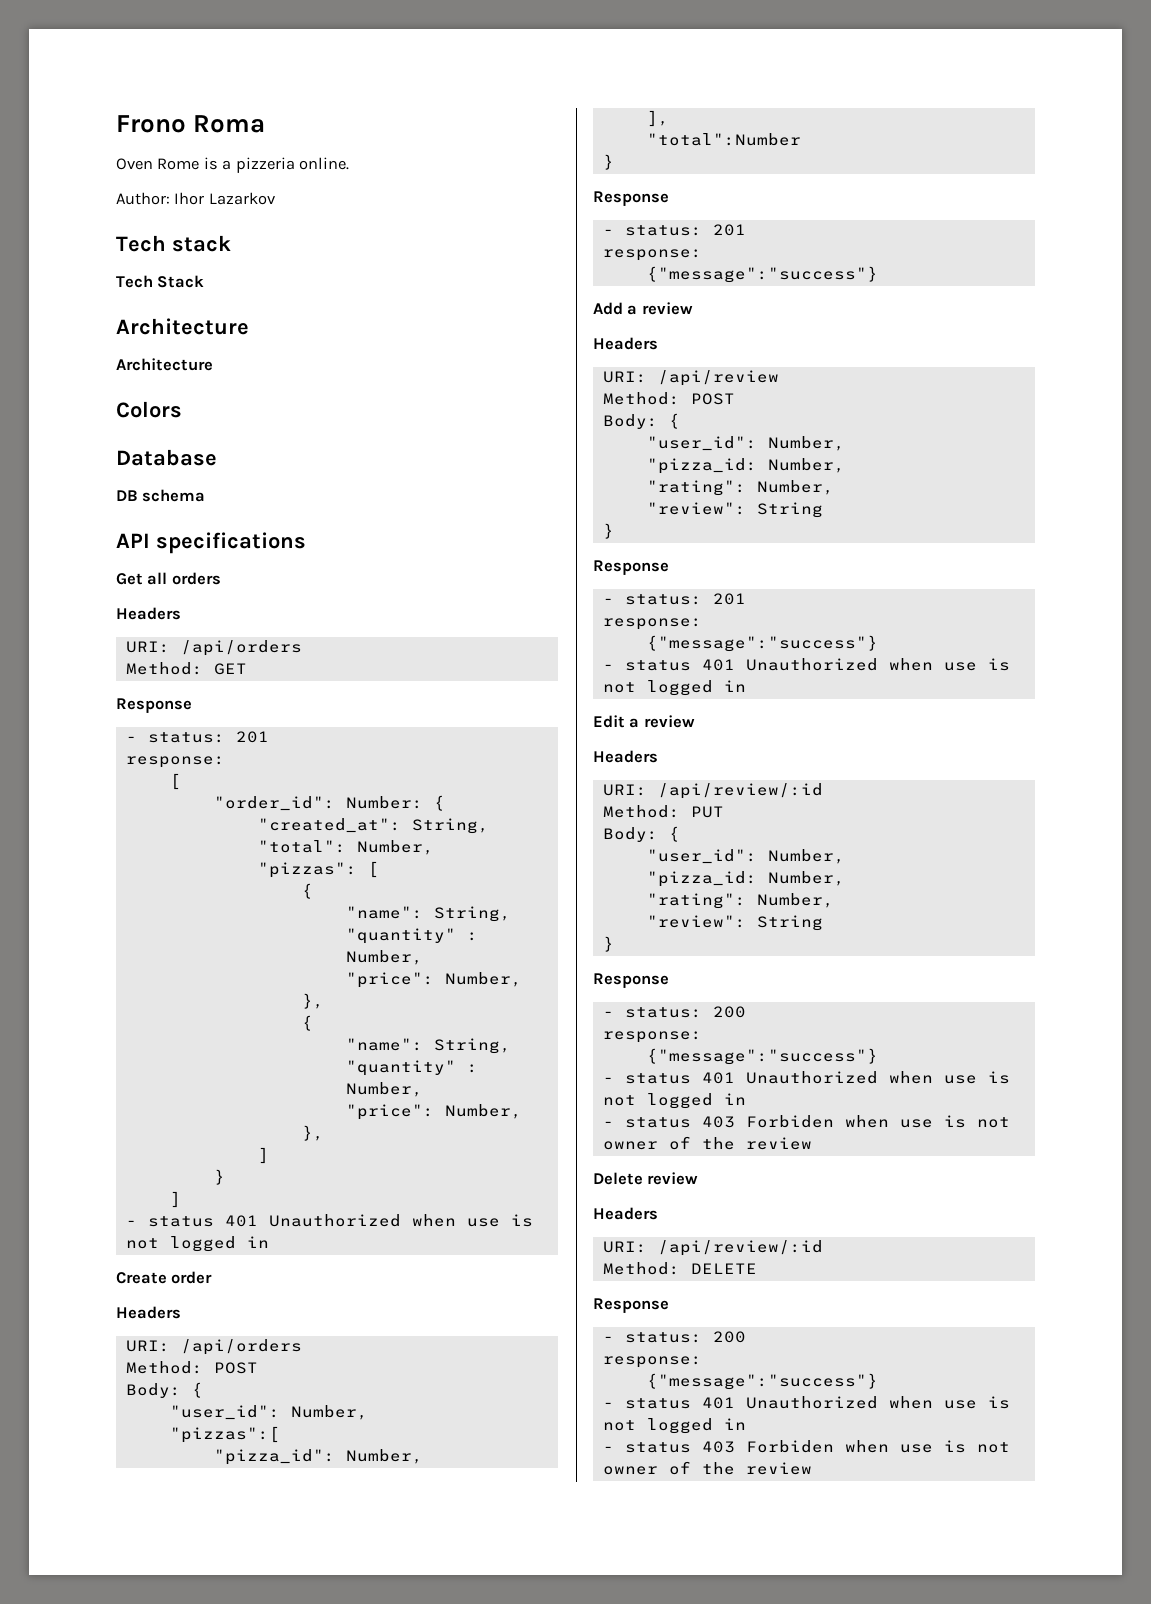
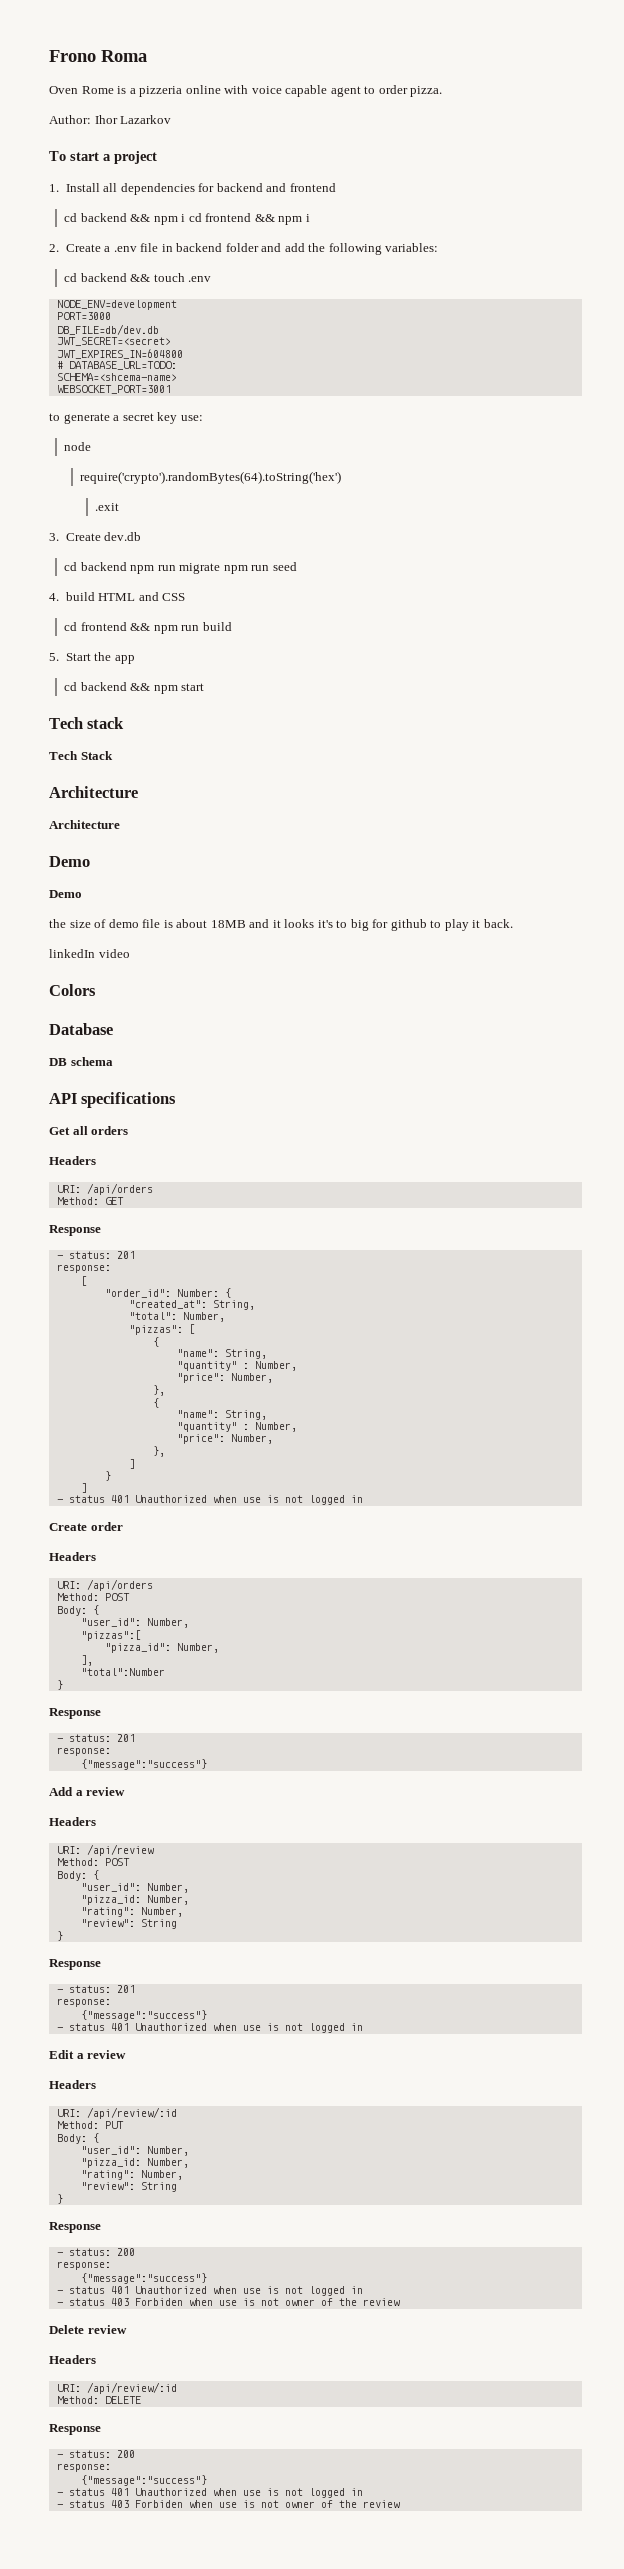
[299,157,350,170] [116,192,275,205] online. // Author: Ihor Lazarkov -> [185,85,443,97] [49,115,172,124] [49,151,157,164] [49,183,336,195] [64,213,310,225] [49,243,439,255] [64,273,212,282] [56,300,177,310] [56,312,111,320] [56,324,159,335] [56,337,171,346] [56,349,183,359] [56,361,177,370] [56,373,177,381] [56,385,171,394] [49,412,203,424] [64,442,92,451] [79,471,341,484] [95,503,120,511] [49,532,142,541] [64,562,297,574] [49,592,186,601] [64,622,232,634] [49,652,135,664] [64,682,205,694] online with voice capable agent to order pizza. // Author: Ihor Lazarkov // To start a project // 1. Install all dependencies for backend and frontend // cd backend && npm i cd frontend && npm i // 2. Create a .env file in backend folder and add the following variables: // cd backend && touch .env // NODE_ENV=development // PORT=3000 // DB_FILE=db/dev.db // JWT_SECRET=<secret> // JWT_EXPIRES_IN=604800 // # DATABASE_URL=TODO: // SCHEMA=<shcema-name> // WEBSOCKET_PORT=3001 // to generate a secret key use: // node // require('crypto').randomBytes(64).toString('hex') // .exit // 3. Create dev.db // cd backend npm run migrate npm run seed // 4. build HTML and CSS // cd frontend && npm run build // 5. Start the app // cd backend && npm start
(213, 364) none -> [49,856,90,867] [49,890,82,898] [49,919,513,931] [49,949,130,958] // Demo // Demo // the size of demo file is about 18MB and it looks it's to big for github to play it back. // linkedIn video

